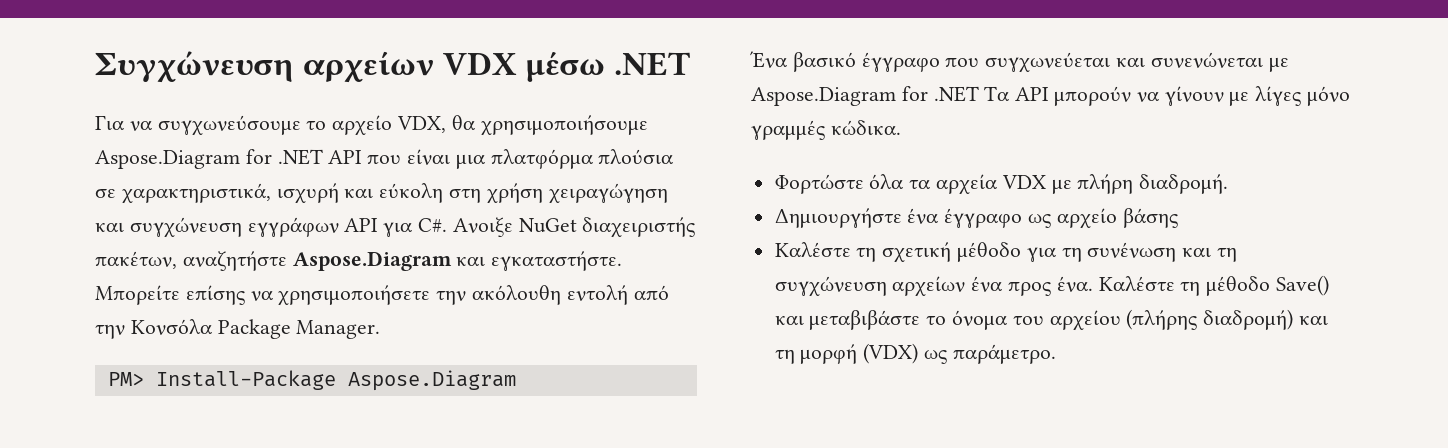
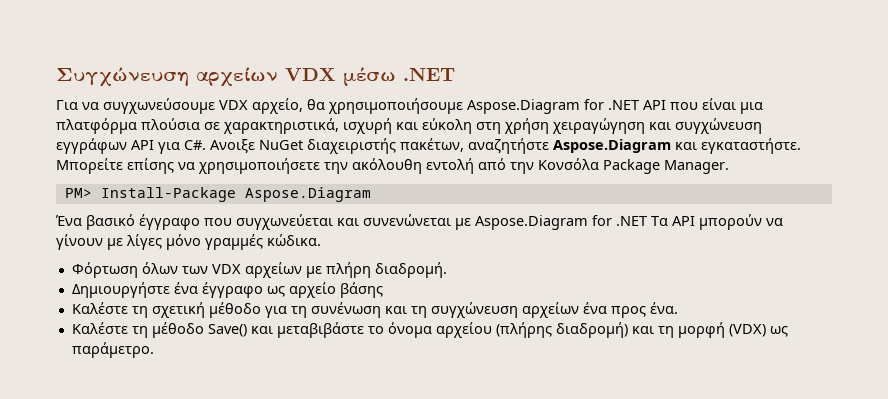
[306,115,447,136] το αρχείο VDX, -> [219,98,303,114] VDX αρχείο,
[774,174,1046,195] Φορτώστε όλα τα αρχεία VDX -> [71,262,302,278] Φόρτωση όλων των VDX αρχείων
(1093, 284) none -> (678, 308) //
[1012,316,1044,325] του -> (432, 330) none

